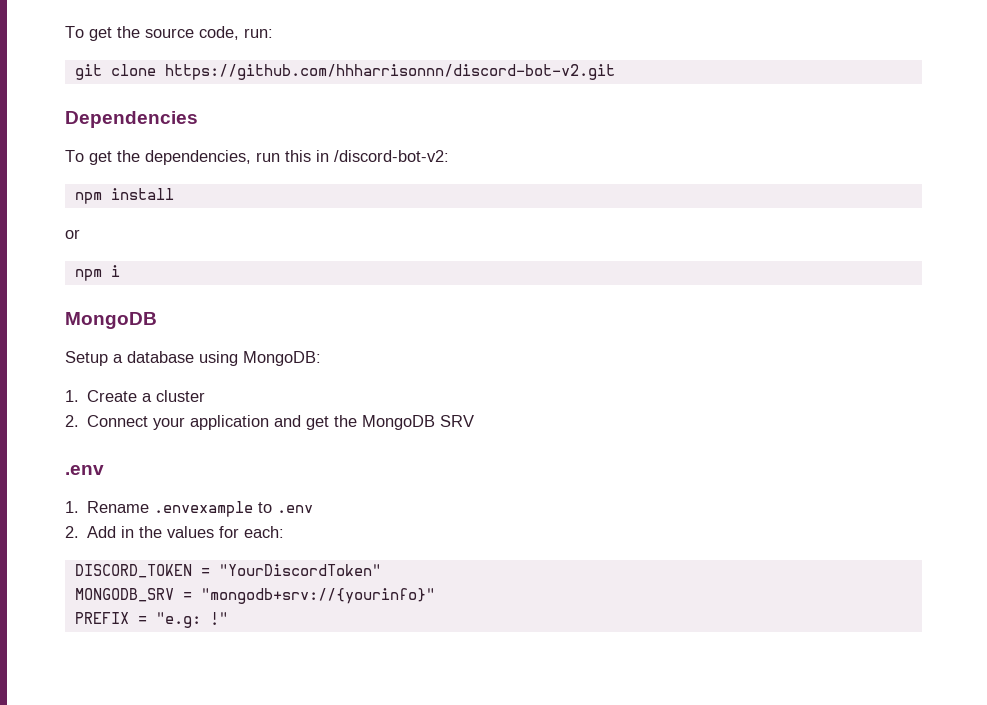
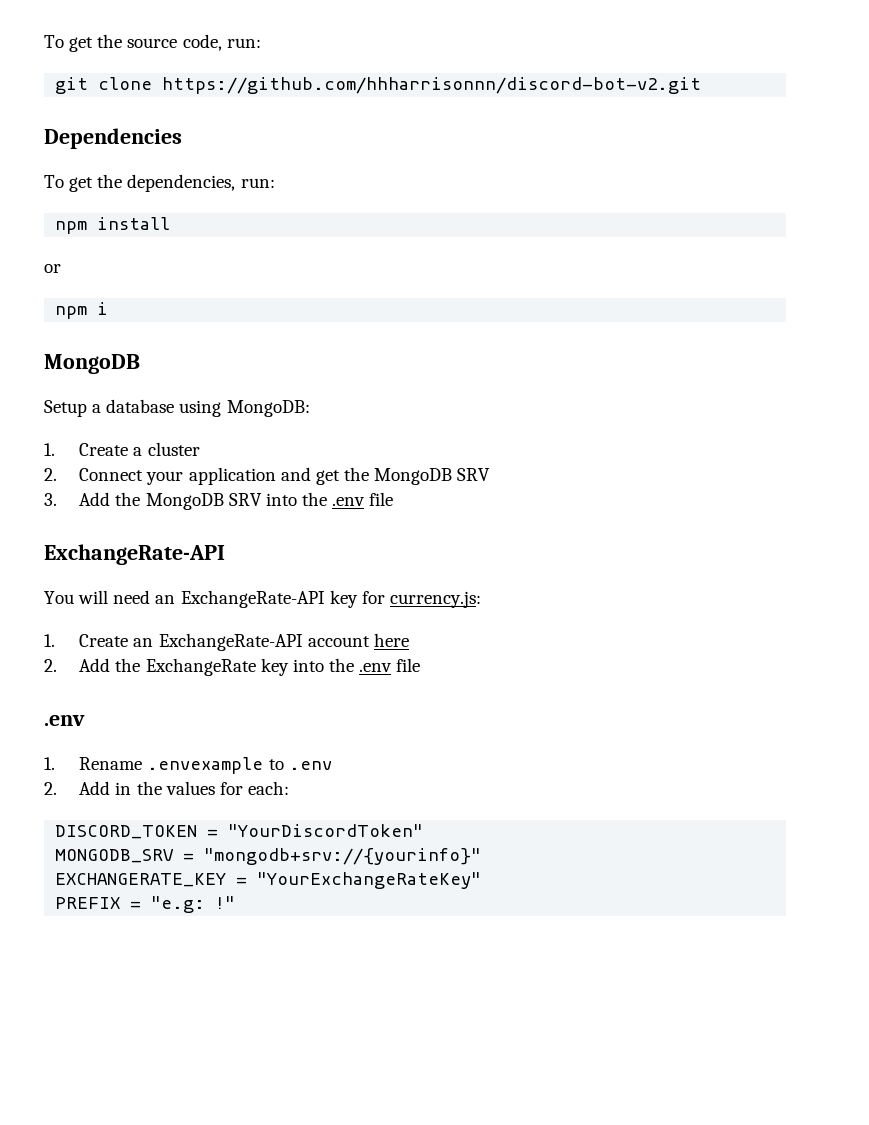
[256,150,449,162] run this in /discord-bot-v2: -> [240,178,275,188] run:
(475, 421) none -> [44,492,394,510] [44,544,225,565] [44,590,481,608] [44,633,409,651] [44,658,421,676] // 3. Add the MongoDB SRV into the .env file // ExchangeRate-API // You will need an ExchangeRate-API key for currency.js: // 1. Create an ExchangeRate-API account here // 2. Add the ExchangeRate key into the .env file
(435, 596) none -> [55,872,482,889] // EXCHANGERATE_KEY = "YourExchangeRateKey"

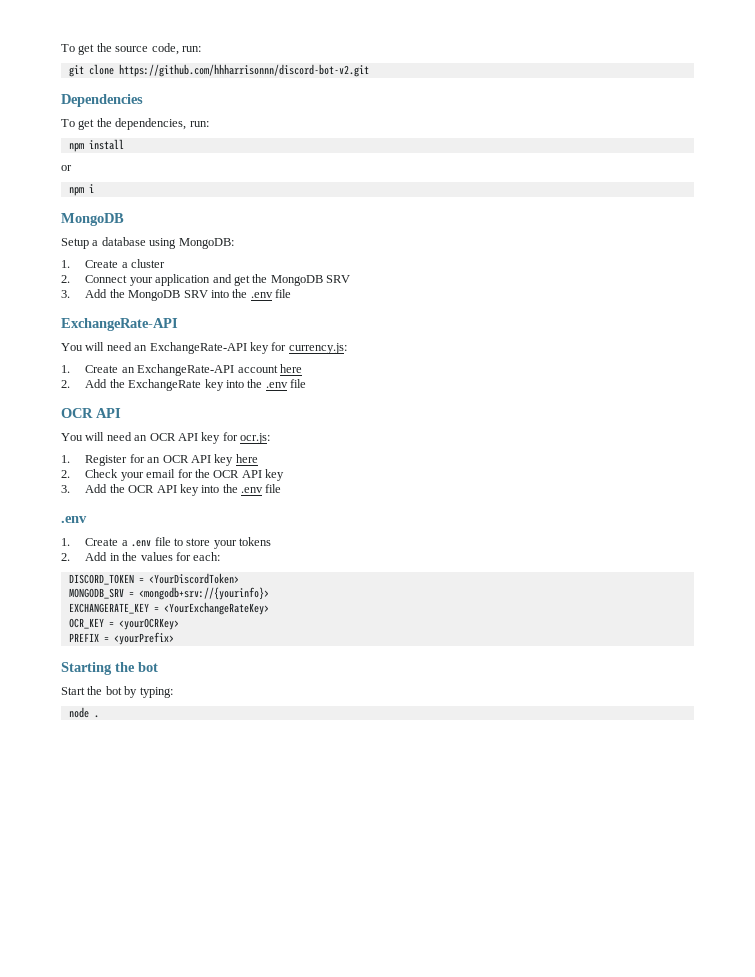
[44,715,85,726] [44,757,332,774] .env // 1. Rename .envexample to .env -> [61,408,121,418] [61,432,270,444] [61,454,258,466] [61,469,285,481] [61,484,282,496] [61,516,87,523] [61,537,272,549] OCR API // You will need an OCR API key for ocr.js: // 1. Register for an OCR API key here // 2. Check your email for the OCR API key // 3. Add the OCR API key into the .env file // .env // 1. Create a .env file to store your tokens
[228,824,424,837] "YourDiscordToken" -> [148,573,239,584] <YourDiscordToken>
[204,848,482,865] "mongodb+srv://{yourinfo}" -> [138,587,269,600] <mongodb+srv://{yourinfo}>
[257,872,482,889] [55,896,236,913] "YourExchangeRateKey" // PREFIX = "e.g: !" -> [163,602,269,615] [68,618,179,630] [68,632,174,645] [61,662,158,675] [61,686,173,698] [68,707,99,718] <YourExchangeRateKey> // OCR_KEY = <yourOCRKey> // PREFIX = <yourPrefix> // Starting the bot // Start the bot by typing: // node .

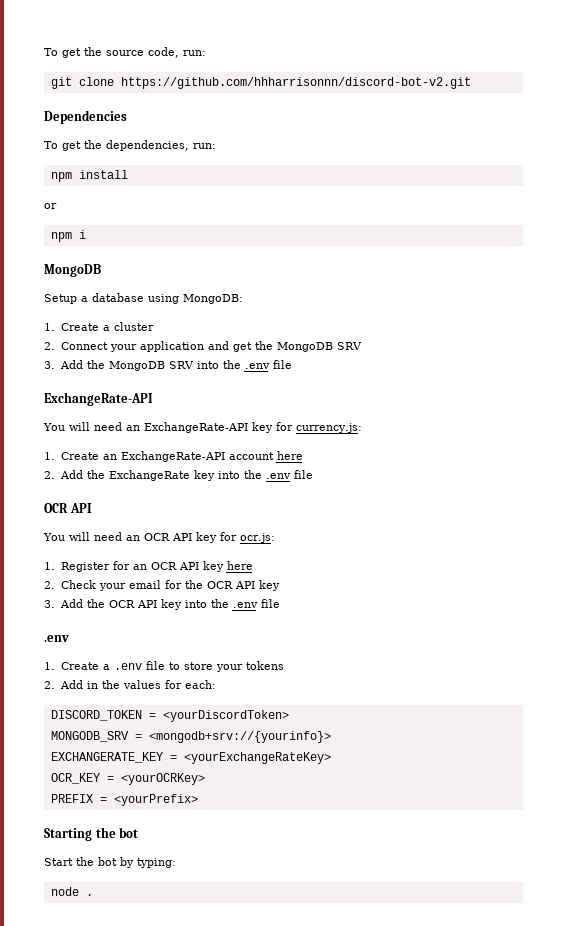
[148,573,239,584] <YourDiscordToken> -> [162,710,289,722] <yourDiscordToken>
[163,602,269,615] <YourExchangeRateKey> -> [183,752,331,764] <yourExchangeRateKey>

